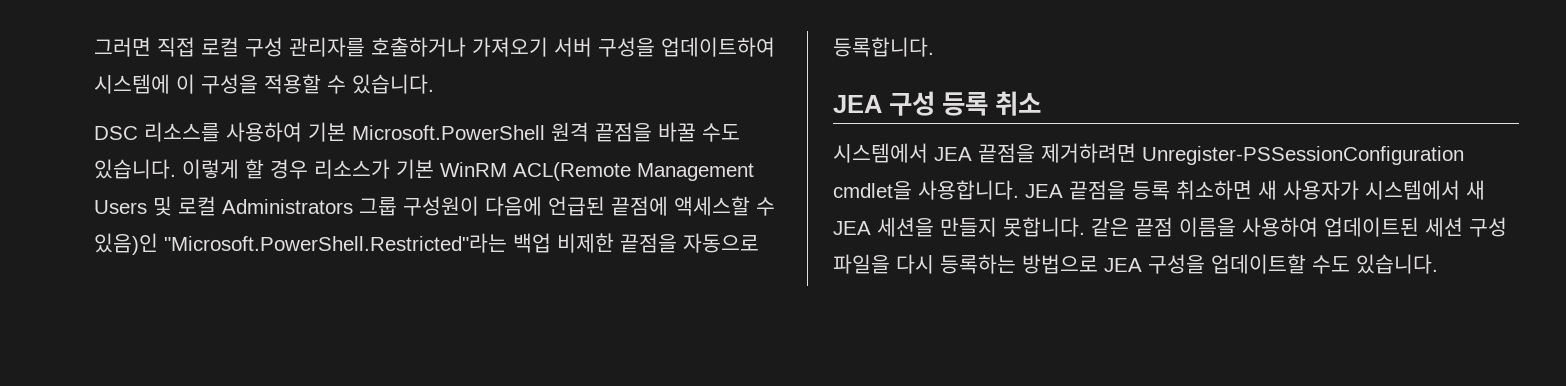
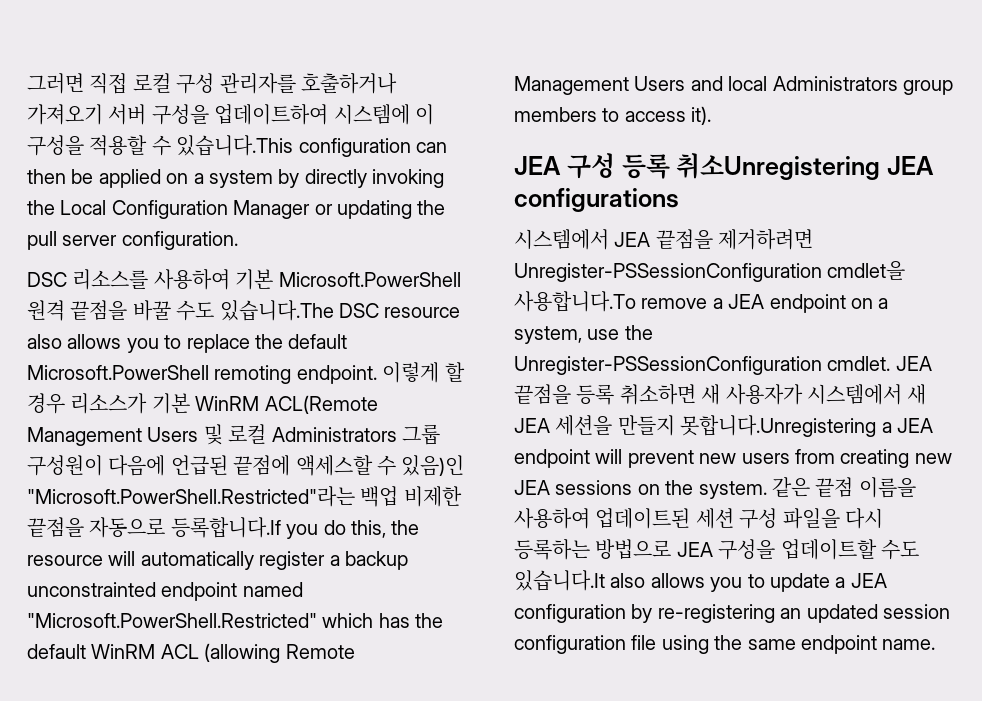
[352,74,434,94] 있습니다. -> [176,135,447,157] [27,169,445,188] [27,200,446,219] [27,231,238,250] 있습니다.This configuration can then be applied on a system by directly invoking the Local Configuration Manager or updating the pull server configuration.
[94,159,176,179] 있습니다. -> [219,300,461,321] [27,334,348,353] [27,365,377,384] 있습니다.The DSC resource also allows you to replace the default Microsoft.PowerShell remoting endpoint.
[833,37,934,57] 등록합니다. -> [170,517,420,539] [27,551,408,570] [27,582,303,601] [27,613,444,628] [27,643,355,663] [514,76,953,95] [514,106,712,125] 등록합니다.If you do this, the resource will automatically register a backup unconstrainted endpoint named "Microsoft.PowerShell.Restricted" which has the default WinRM ACL (allowing Remote Management Users and local Administrators group members to access it).
[995,91,1041,116] 취소 -> [676,153,934,180] [514,188,679,212] 취소Unregistering JEA configurations
[918,180,1019,200] 사용합니다. -> [514,291,889,313] [514,325,653,344] [514,356,891,375] 사용합니다.To remove a JEA endpoint on a system, use the Unregister-PSSessionConfiguration cmdlet.
[1003,217,1085,237] 못합니다. -> [680,415,933,437] [514,449,952,468] [514,480,767,499] 못합니다.Unregistering a JEA endpoint will prevent new users from creating new JEA sessions on the system.
[1356,254,1438,274] 있습니다. -> [514,570,887,592] [514,604,950,623] [514,635,936,654] 있습니다.It also allows you to update a JEA configuration by re-registering an updated session configuration file using the same endpoint name.

